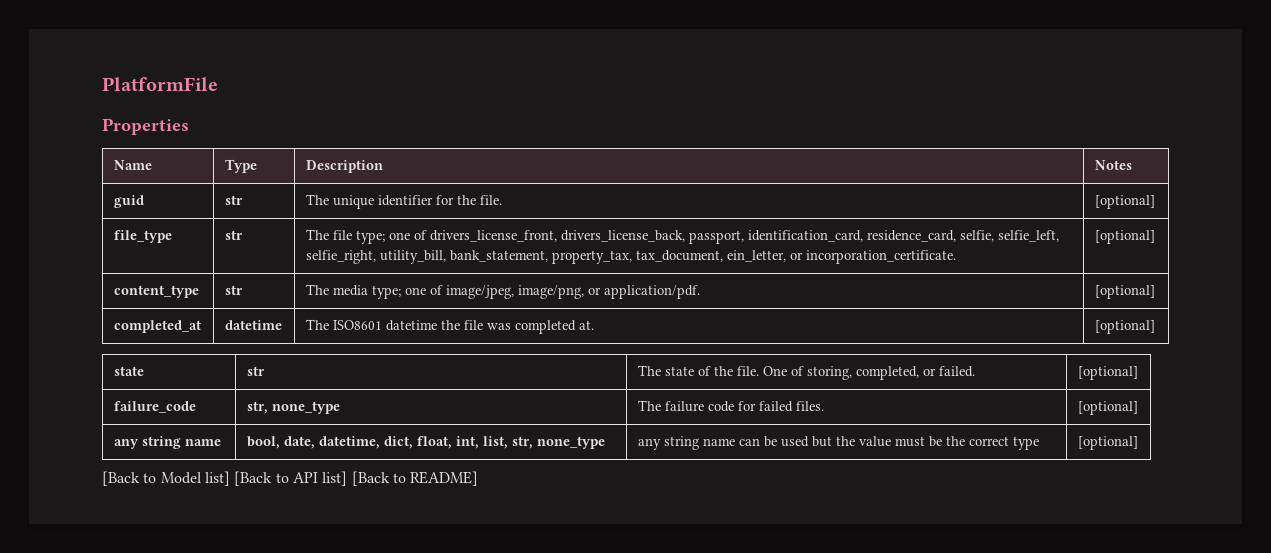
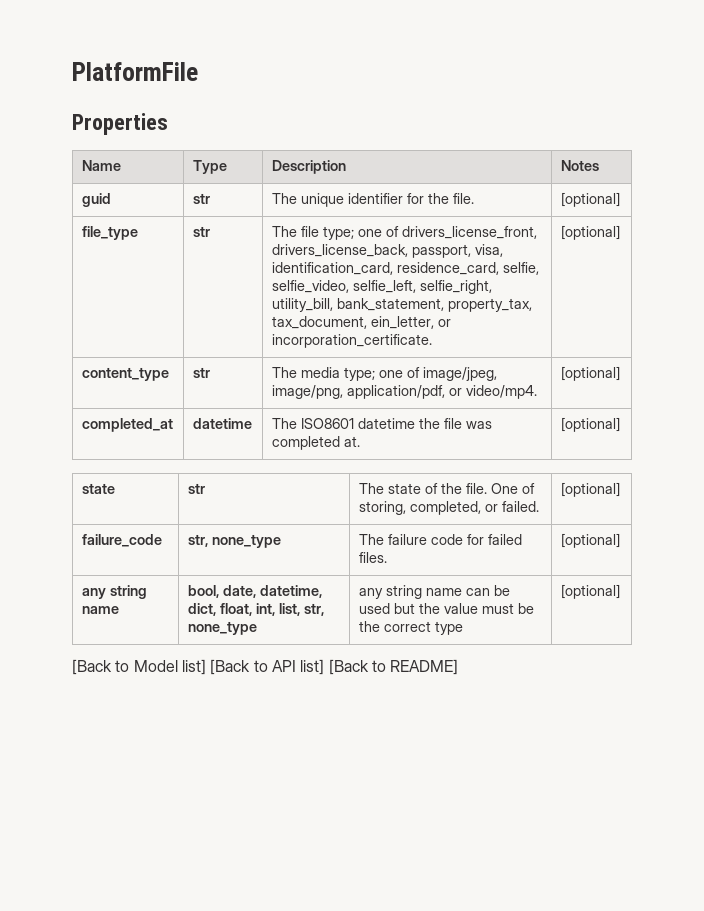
(744, 237) none -> [474,244,503,257] visa,
(994, 236) none -> [271,280,349,293] selfie_video,
[587,285,700,299] or application/pdf. -> [346,385,537,399] application/pdf, or video/mp4.

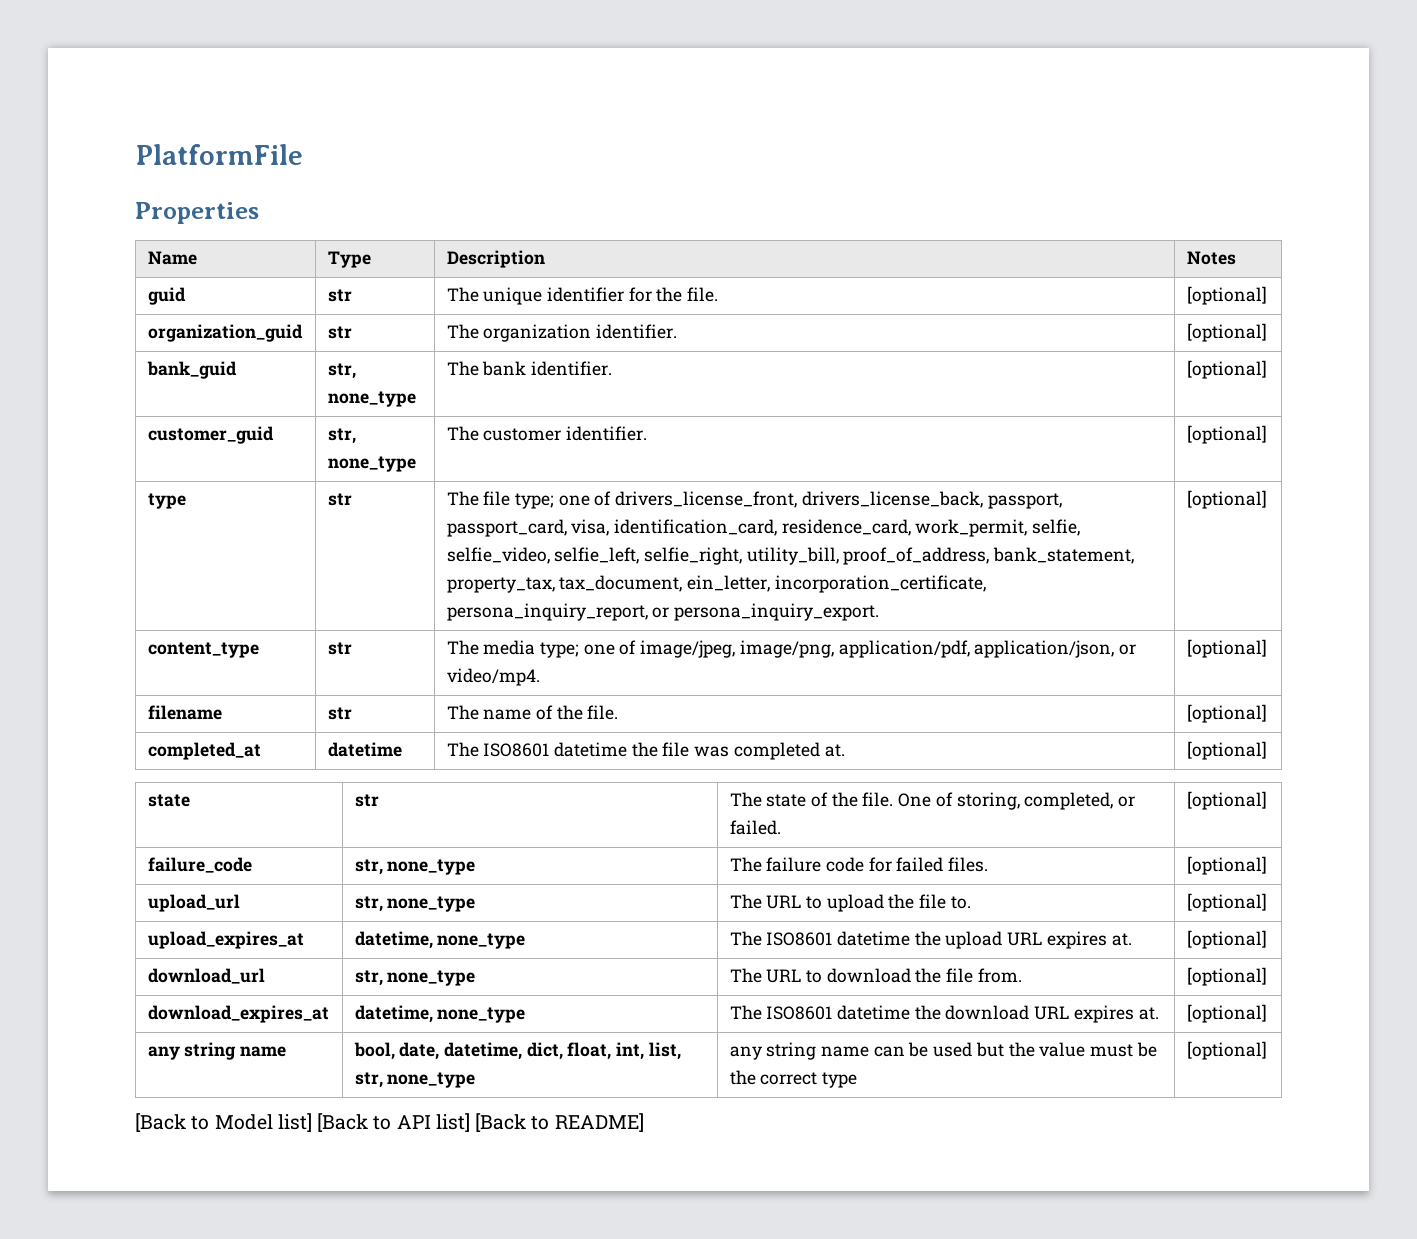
[81,226,138,240] file_type -> [147,324,303,342] [327,326,352,339] [446,324,678,342] [1186,323,1267,342] [146,361,237,379] [327,363,356,379] [327,391,416,407] [446,361,613,376] [1186,360,1267,379] [147,426,274,444] [327,428,356,444] [327,456,416,472] [446,426,648,441] [1186,425,1267,444] [147,493,186,509] organization_guid | str | The organization identifier. | [optional] // bank_guid | str, none_type | The bank identifier. | [optional] // customer_guid | str, none_type | The customer identifier. | [optional] // type
(471, 251) none -> [446,519,567,537] passport_card,
(499, 268) none -> [915,519,1028,537] work_permit,
(333, 305) none -> [843,547,990,565] proof_of_address,
[437,319,451,327] [271,334,432,348] or incorporation_certificate. -> [774,575,986,593] [446,603,880,621] incorporation_certificate, persona_inquiry_report, or persona_inquiry_export.
(445, 392) none -> [974,640,1115,658] application/json,
(620, 373) none -> [147,705,222,720] [327,707,352,720] [446,705,619,720] [1186,704,1267,723] // filename | str | The name of the file. | [optional]
(620, 540) none -> [147,894,240,912] [354,896,476,912] [729,894,971,912] [1186,893,1267,912] [147,931,304,949] [354,931,526,949] [729,931,1132,949] [1186,930,1267,949] [147,968,265,984] [354,970,476,986] [729,968,1022,983] [1186,967,1267,986] [147,1005,329,1023] [354,1005,526,1023] [729,1005,1159,1023] [1186,1004,1267,1023] // upload_url | str, none_type | The URL to upload the file to. | [optional] // upload_expires_at | datetime, none_type | The ISO8601 datetime the upload URL expires at. | [optional] // download_url | str, none_type | The URL to download the file from. | [optional] // download_expires_at | datetime, none_type | The ISO8601 datetime the download URL expires at. | [optional]

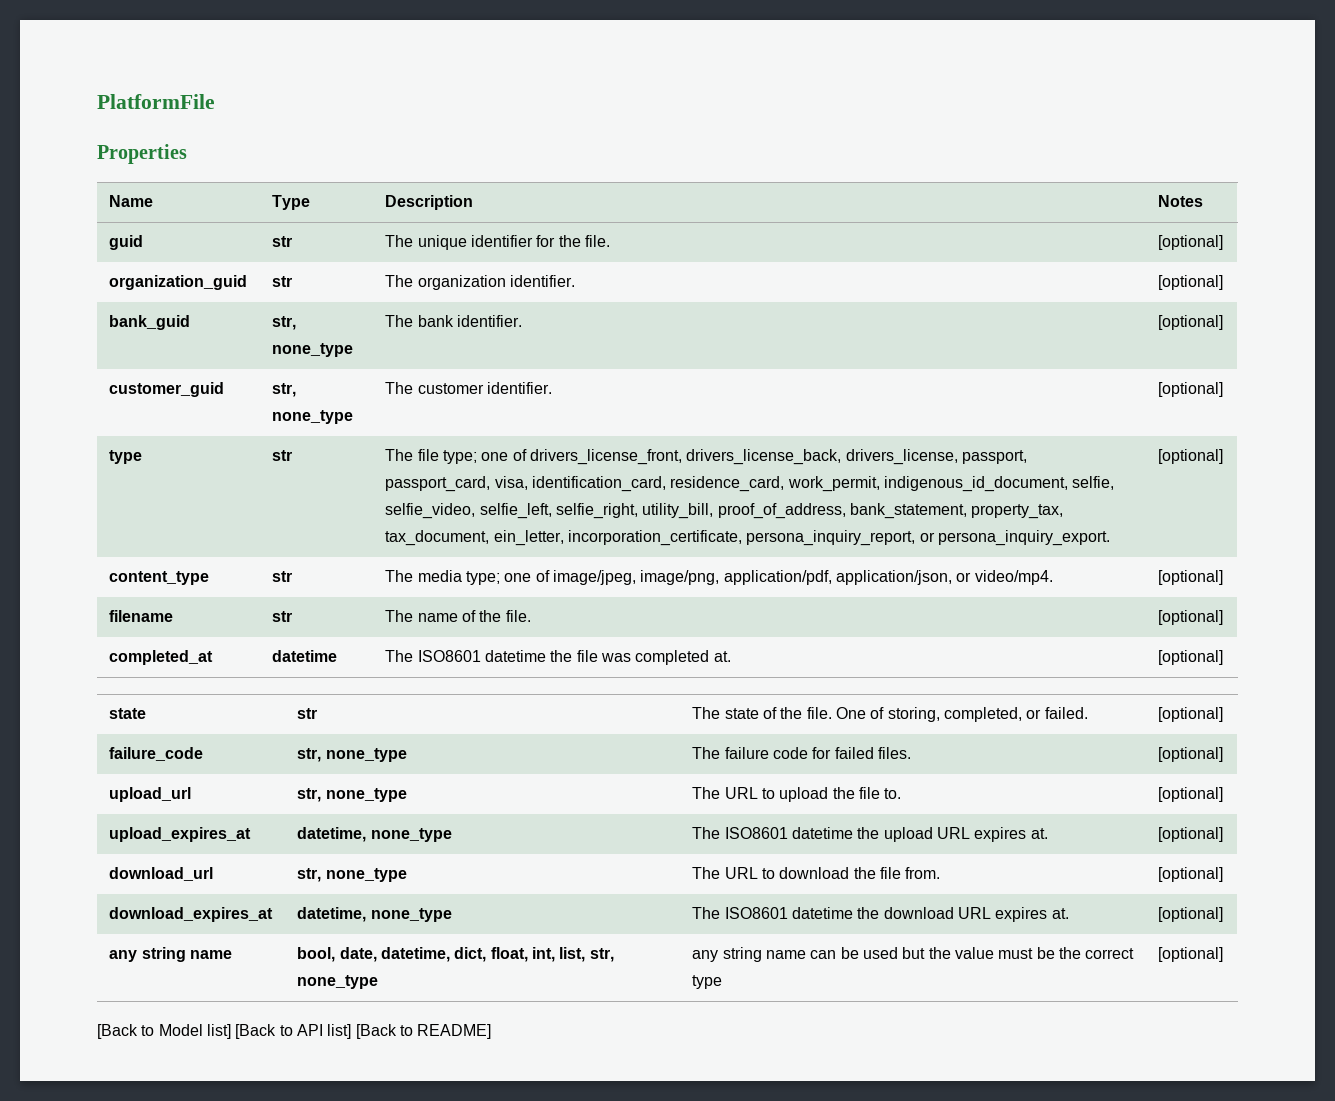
(983, 499) none -> [845,449,958,465] drivers_license,
(1028, 528) none -> [883,476,1068,492] indigenous_id_document,

